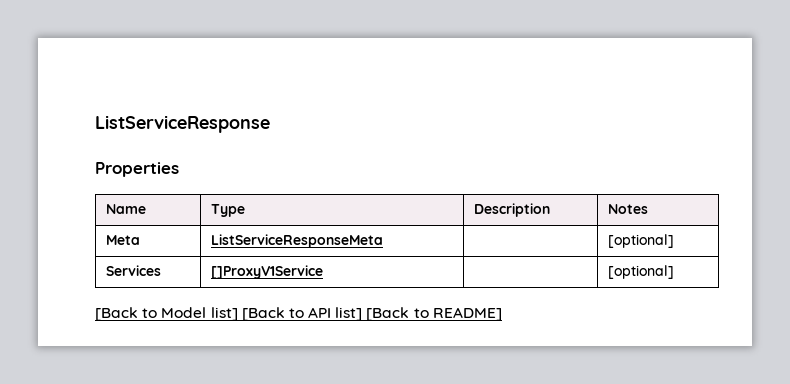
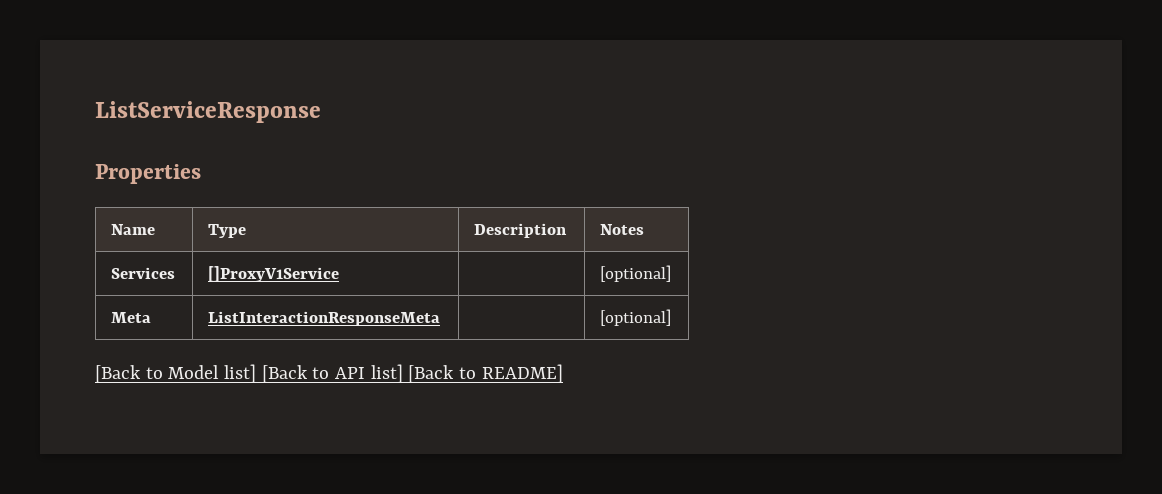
[105,235,140,245] [210,234,383,248] [607,234,674,248] [105,265,161,276] [210,265,323,279] Meta | ListServiceResponseMeta | | [optional] // Services | []ProxyV1Service -> [111,267,176,279] [208,266,340,282] [600,265,672,282] [111,312,152,323] [208,311,441,326] Services | []ProxyV1Service | | [optional] // Meta | ListInteractionResponseMeta

